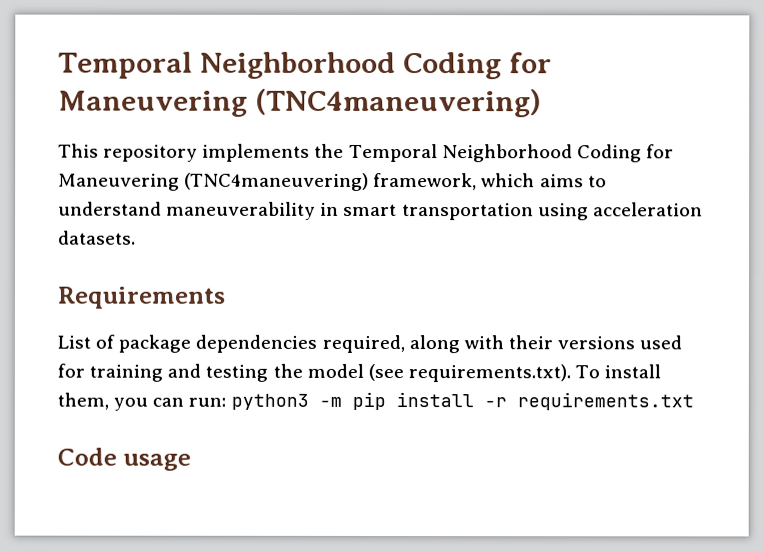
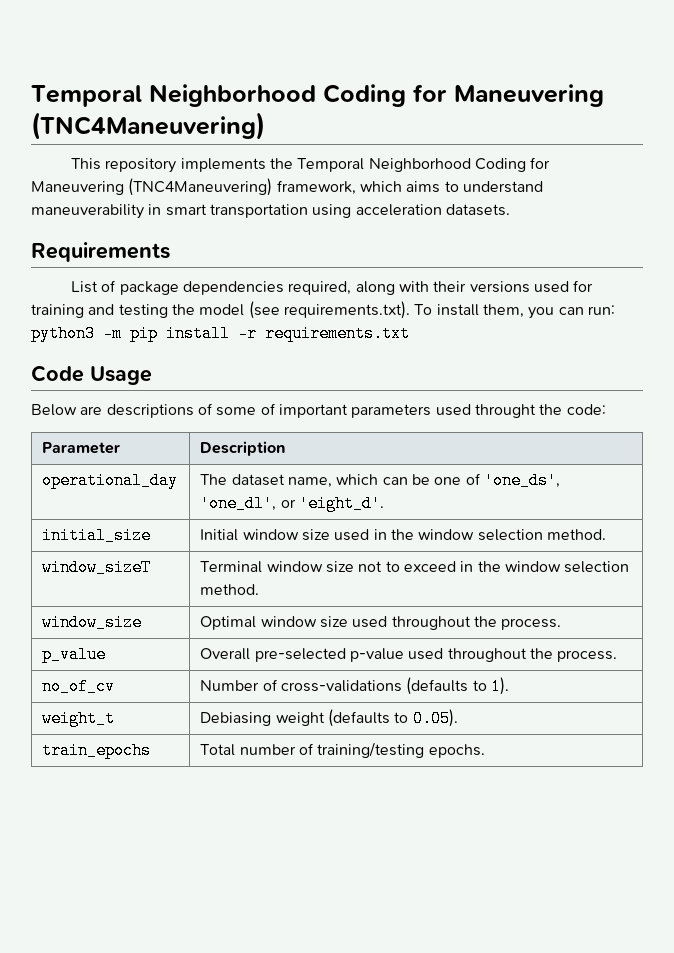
[58,51,552,80] [58,88,542,118] Temporal Neighborhood Coding for Maneuvering (TNC4maneuvering) -> [31,84,604,107] [31,112,265,140] Temporal Neighborhood Coding for Maneuvering (TNC4Maneuvering)
[184,172,370,191] (TNC4maneuvering) -> [128,178,273,196] (TNC4Maneuvering)
[122,453,191,471] usage -> [90,366,152,385] [31,403,606,418] [42,442,121,454] [200,441,286,456] [42,472,179,489] [200,472,560,489] [200,495,385,512] [42,527,152,544] [200,529,606,541] [42,559,152,576] [200,561,630,573] [200,584,260,595] [42,614,143,631] [200,616,562,630] [42,646,107,663] [200,648,618,662] [42,678,116,695] [200,677,510,695] [42,710,116,727] [200,709,458,727] [42,742,152,759] [200,742,485,758] Usage // Below are descriptions of some of important parameters used throught the code: // Parameter | Description // operational_day | The dataset name, which can be one of 'one_ds', 'one_dl', or 'eight_d'. // initial_size | Initial window size used in the window selection method. // window_sizeT | Terminal window size not to exceed in the window selection method. // window_size | Optimal window size used throughout the process. // p_value | Overall pre-selected p-value used throughout the process. // no_of_cv | Number of cross-validations (defaults to 1). // weight_t | Debiasing weight (defaults to 0.05). // train_epochs | Total number of training/testing epochs.

